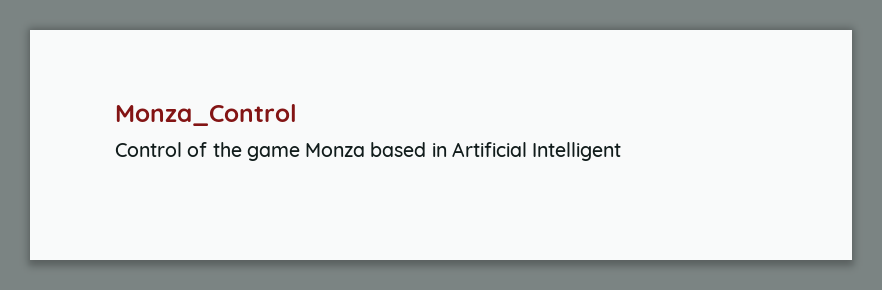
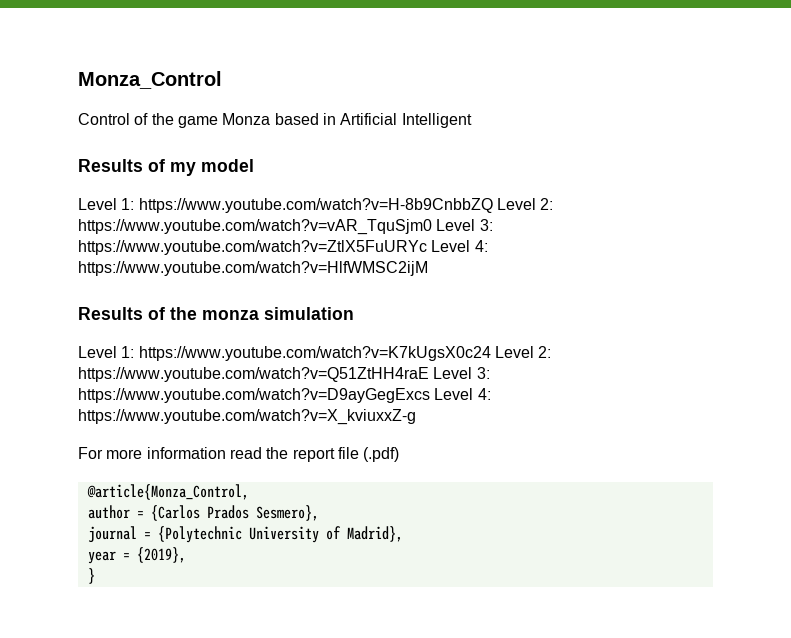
(622, 151) none -> [78,159,254,176] [78,198,554,213] [78,219,493,235] [78,240,488,255] [78,261,428,276] [78,307,354,320] [78,346,552,361] [78,367,490,382] [78,388,491,403] [78,409,416,425] [78,447,400,462] [86,484,249,500] [87,505,319,521] [87,526,403,543] [87,547,186,564] [87,568,95,584] // Results of my model // Level 1: https://www.youtube.com/watch?v=H-8b9CnbbZQ Level 2: https://www.youtube.com/watch?v=vAR_TquSjm0 Level 3: https://www.youtube.com/watch?v=ZtlX5FuURYc Level 4: https://www.youtube.com/watch?v=HlfWMSC2ijM // Results of the monza simulation // Level 1: https://www.youtube.com/watch?v=K7kUgsX0c24 Level 2: https://www.youtube.com/watch?v=Q51ZtHH4raE Level 3: https://www.youtube.com/watch?v=D9ayGegExcs Level 4: https://www.youtube.com/watch?v=X_kviuxxZ-g // For more information read the report file (.pdf) // @article{Monza_Control, // author = {Carlos Prados Sesmero}, // journal = {Polytechnic University of Madrid}, // year = {2019}, // }

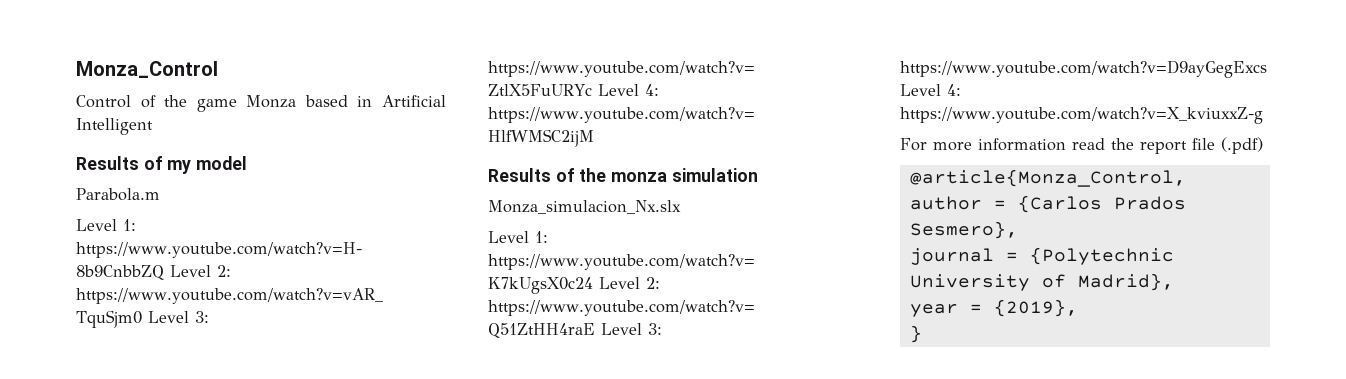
(254, 165) none -> [76,188,160,201] // Parabola.m
(354, 313) none -> [488,200,681,214] // Monza_simulacion_Nx.slx

